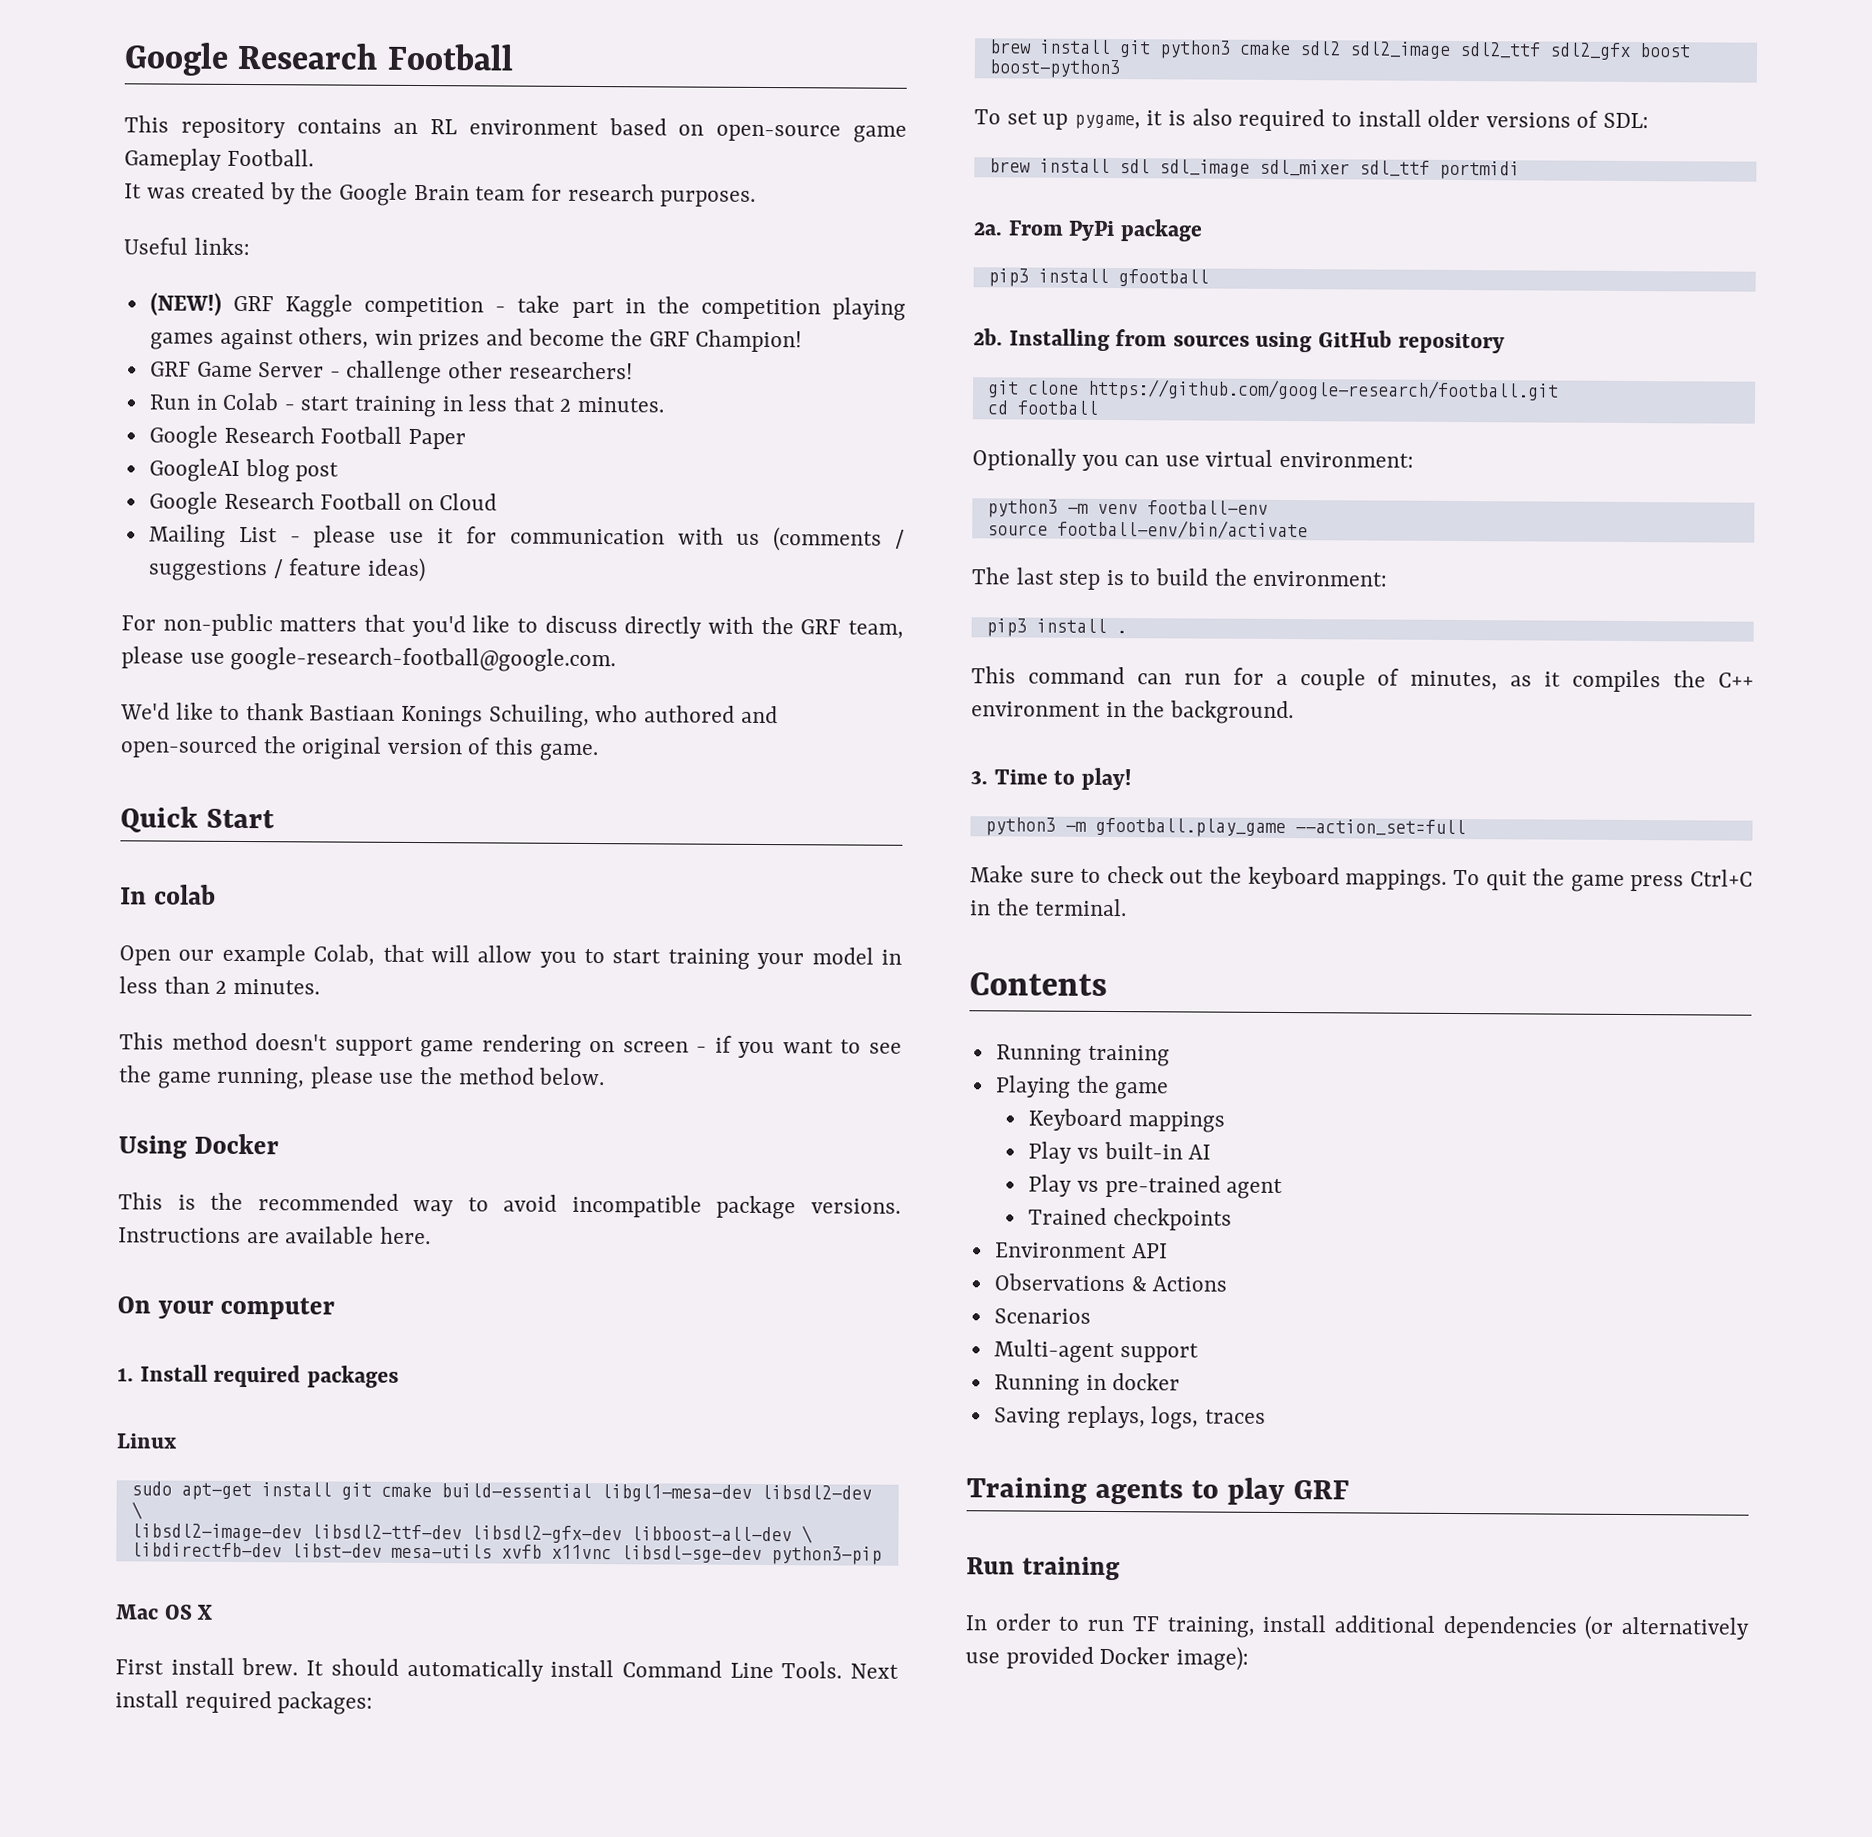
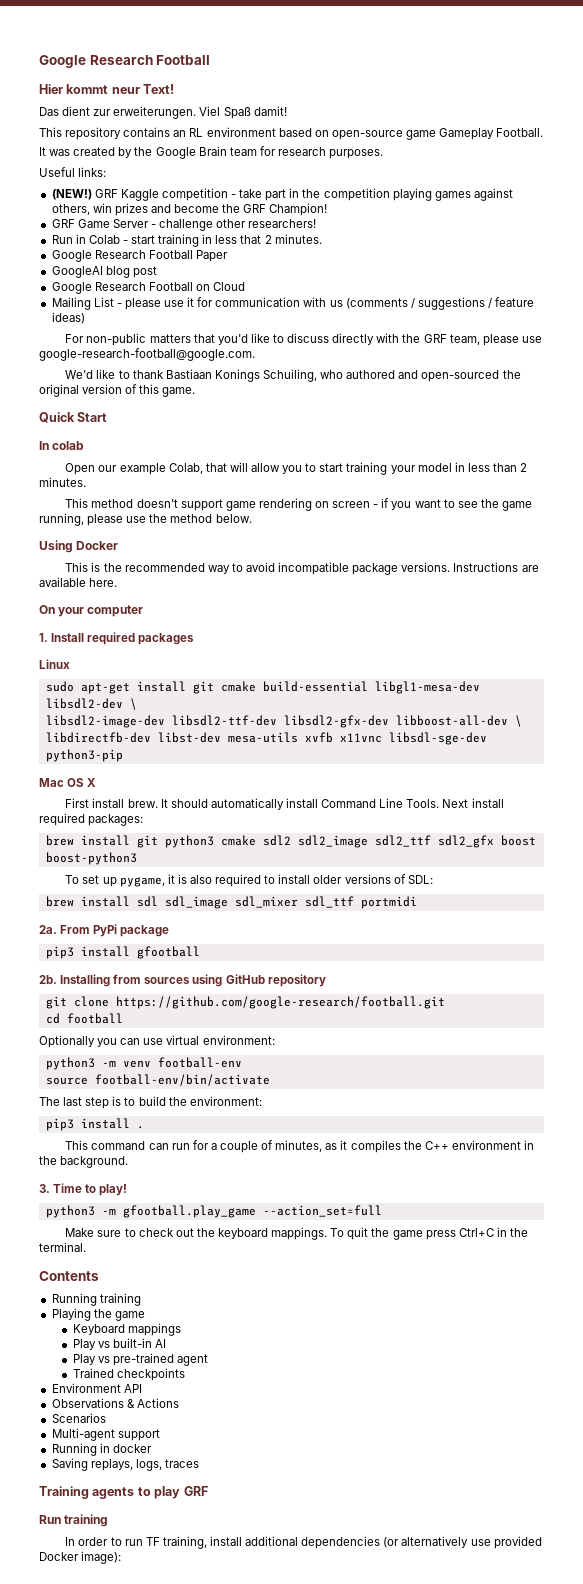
[124,42,514,76] Google Research Football -> [39,55,211,68] [39,84,175,94] [39,106,287,119] Google Research Football // Hier kommt neur Text! // Das dient zur erweiterungen. Viel Spaß damit!

